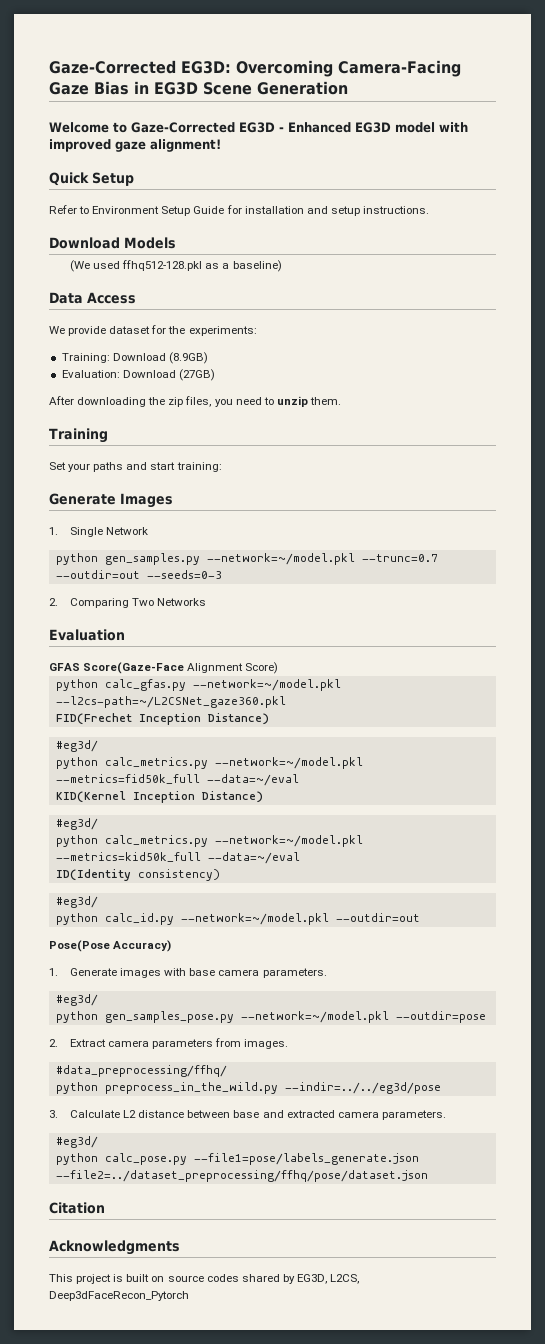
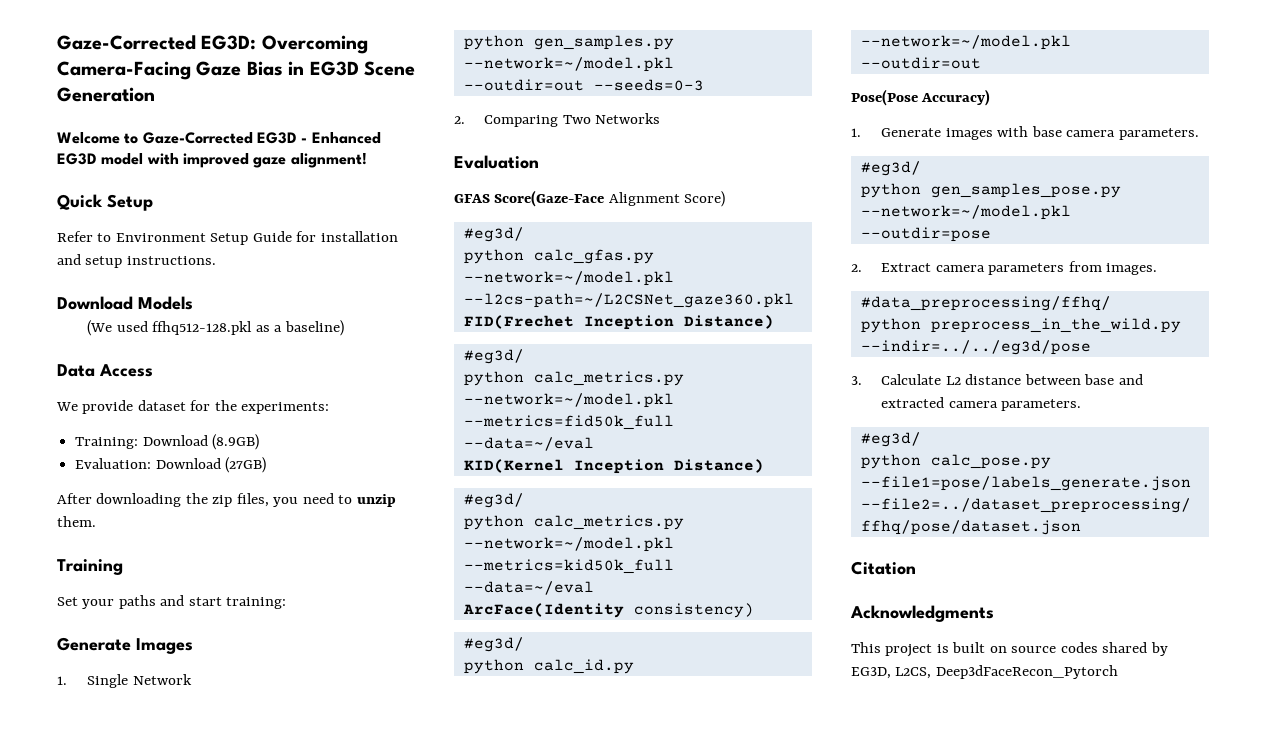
[361,554,438,562] --trunc=0.7 -> (674, 64) none
(279, 668) none -> [463,227,524,242] // #eg3d/
[55,869,131,881] ID(Identity -> [462,603,624,618] ArcFace(Identity

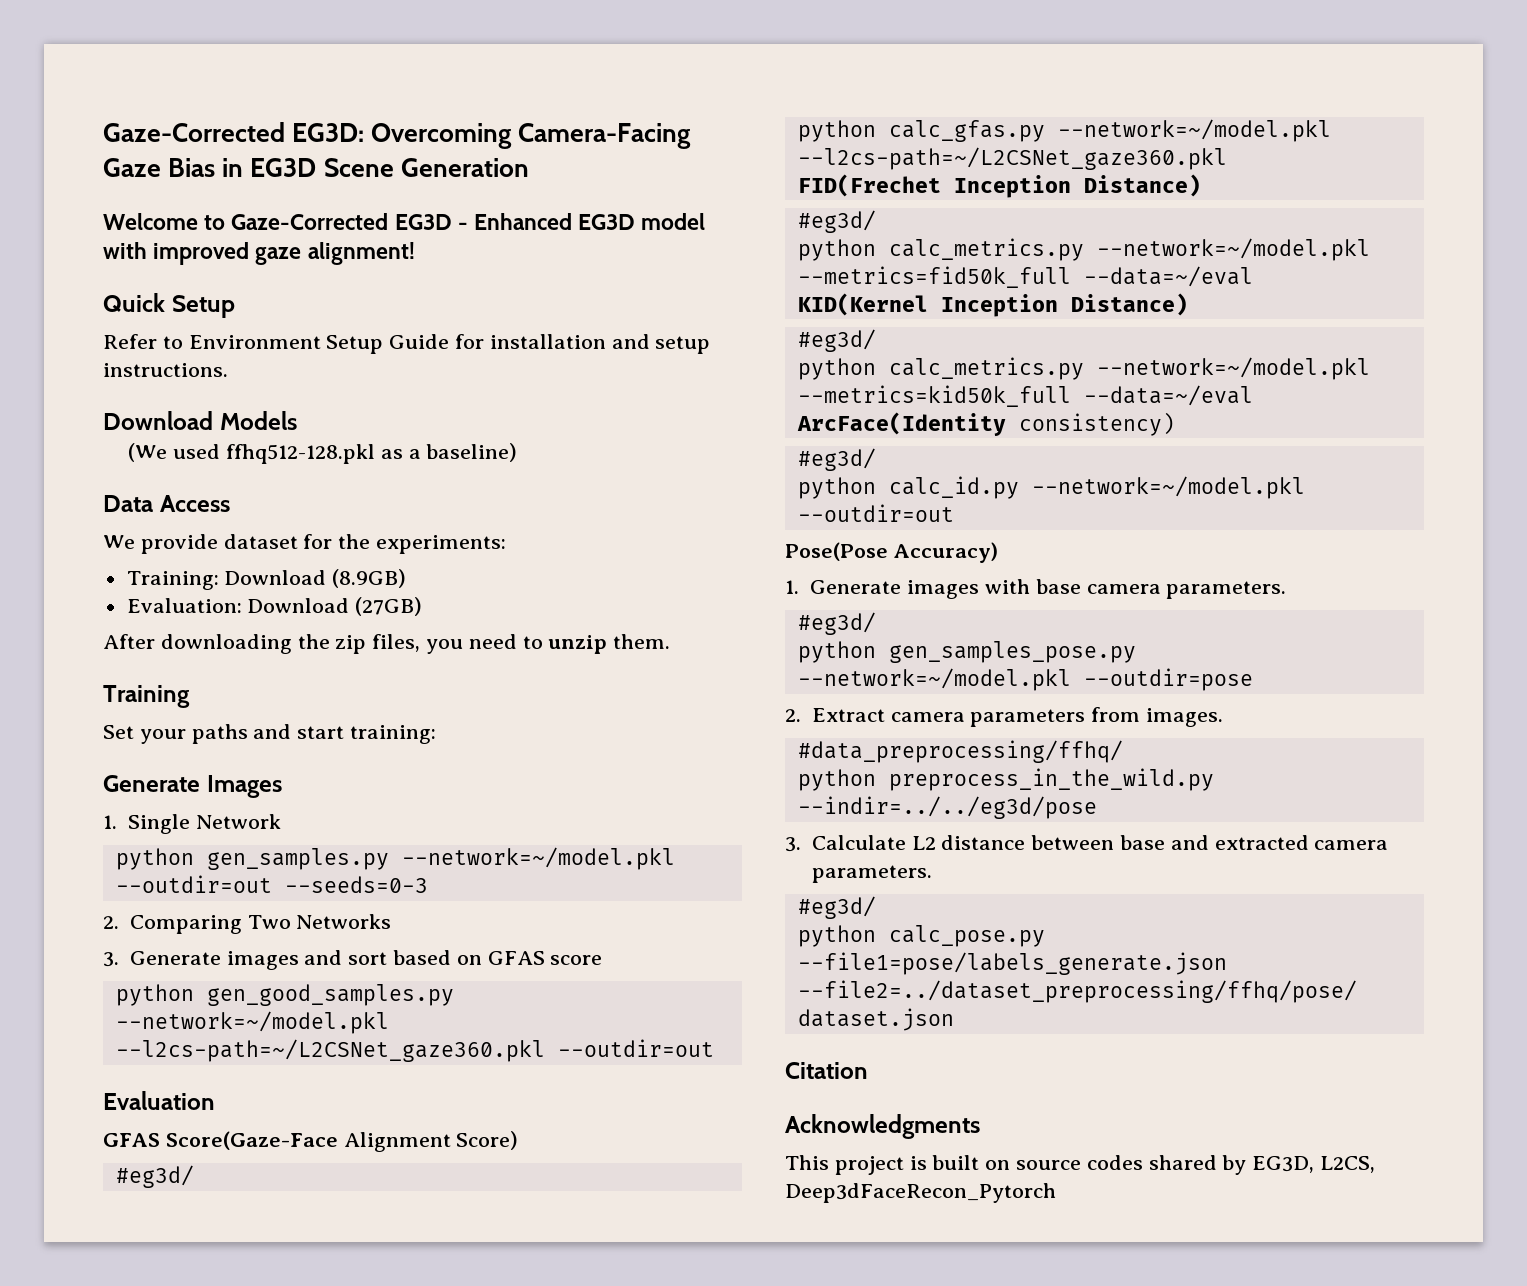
(661, 118) none -> [103,950,603,970] [115,984,454,1006] [115,1011,389,1034] [115,1039,714,1062] // 3. Generate images and sort based on GFAS score // python gen_good_samples.py --network=~/model.pkl --l2cs-path=~/L2CSNet_gaze360.pkl --outdir=out

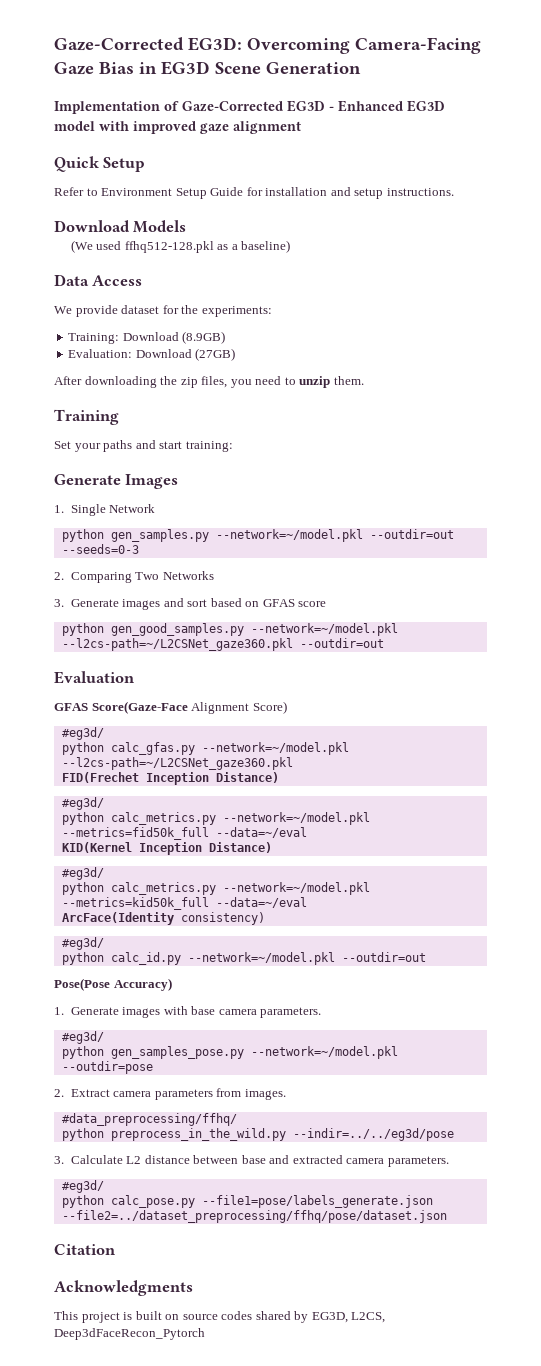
[103,213,226,230] Welcome to -> [54,101,179,114] Implementation of
[307,242,415,265] alignment! -> [233,121,301,134] alignment

